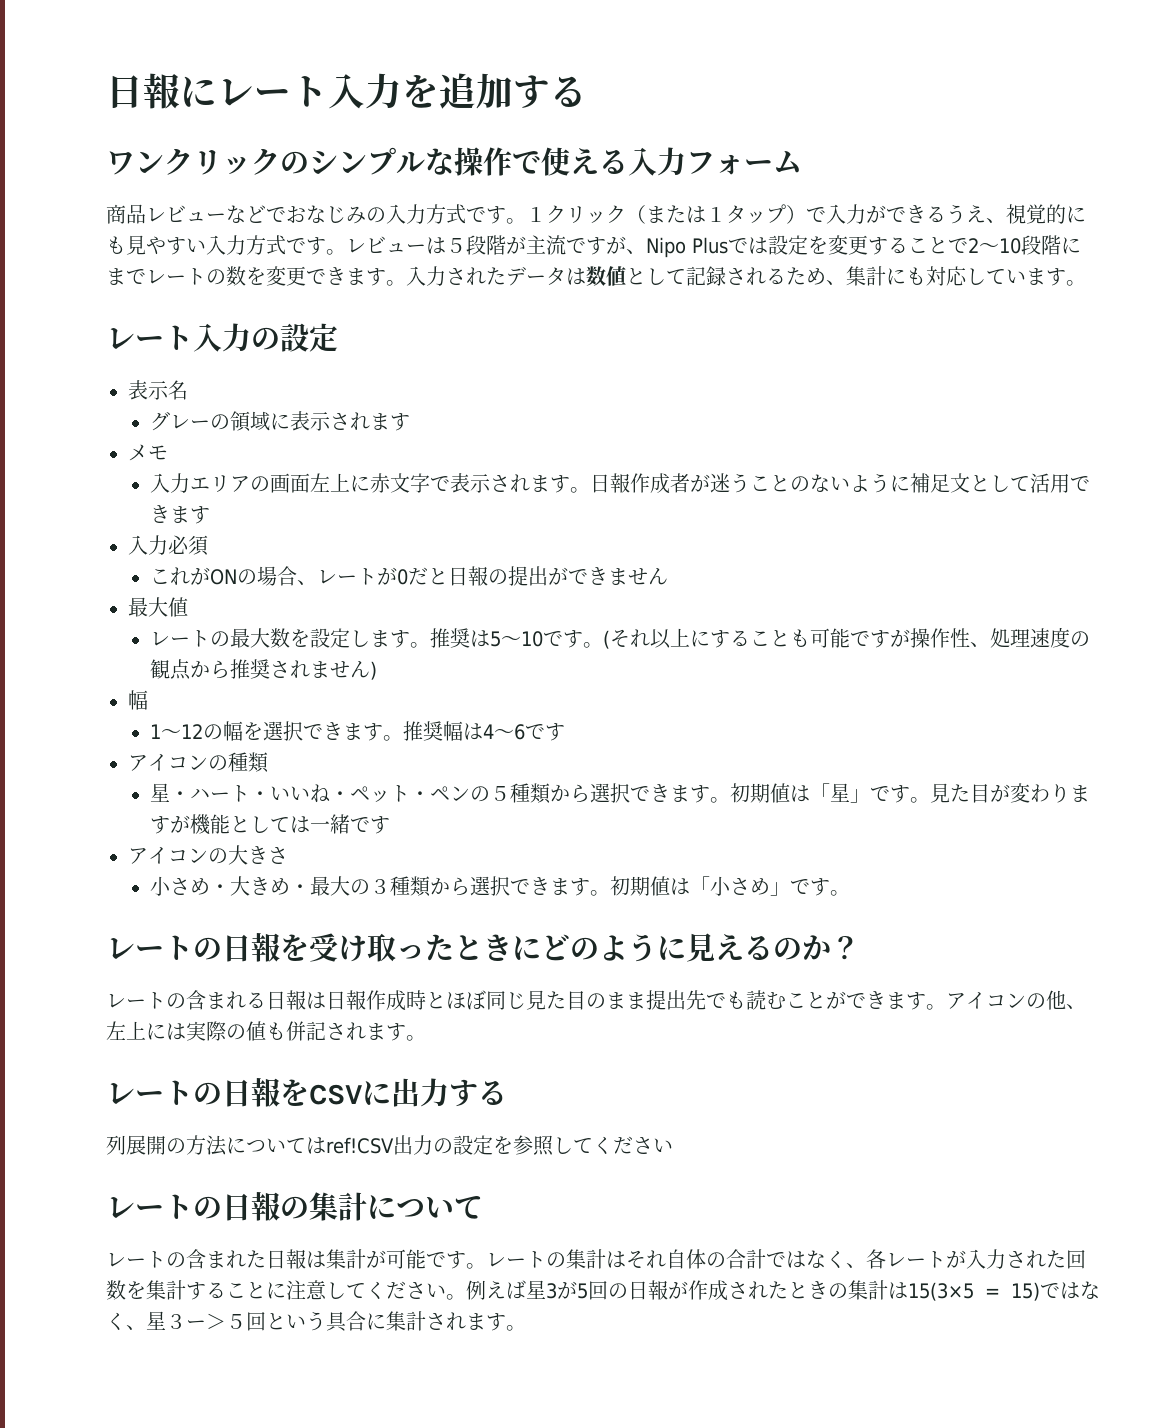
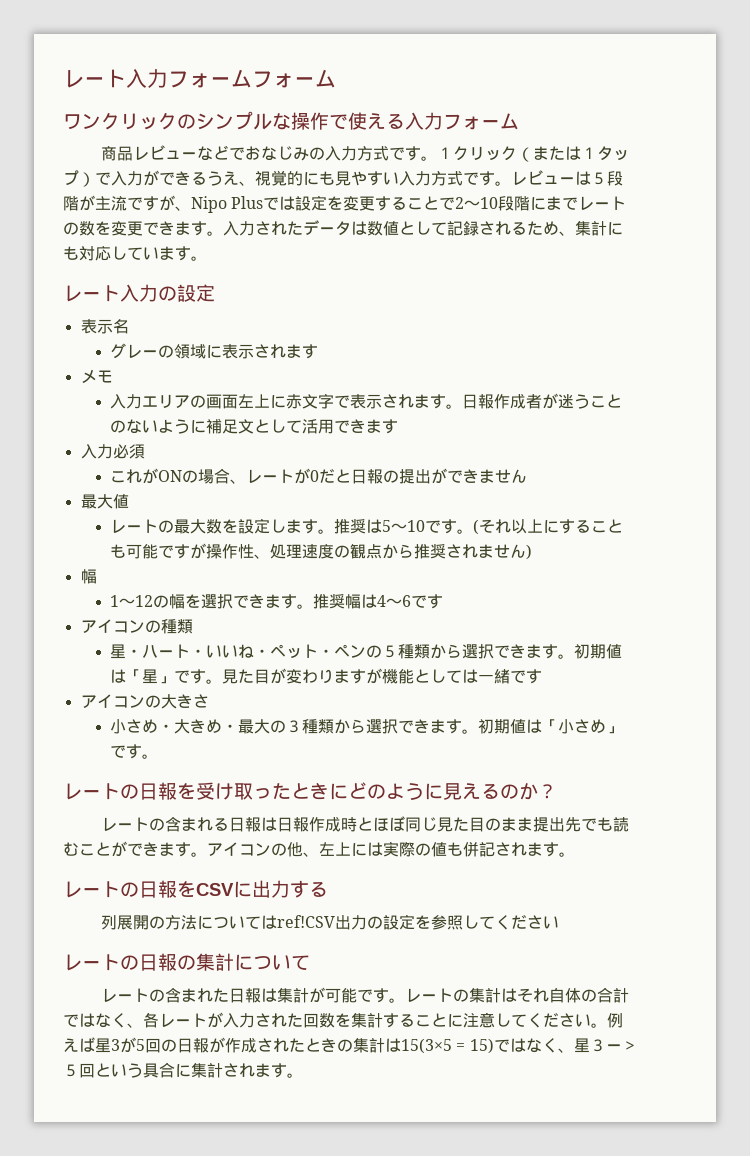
[106,73,587,109] 日報にレート入力を追加する -> [63,69,336,88] レート入力フォームフォーム

